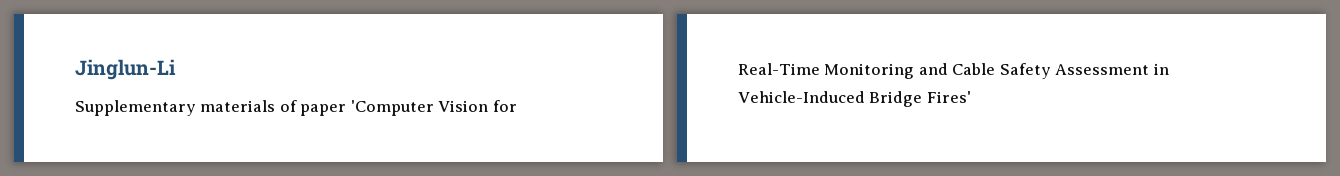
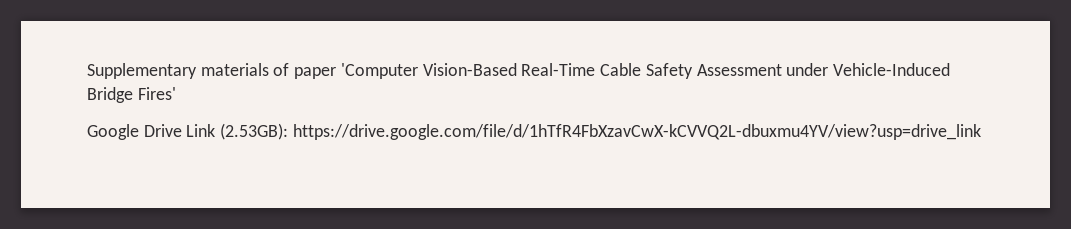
[75,59,176,80] Jinglun-Li // -> (87, 71) none
[438,100,517,112] [738,63,948,79] Vision for Real-Time Monitoring and -> [422,63,596,76] Vision-Based Real-Time
[1153,63,1169,75] in -> [786,63,829,76] under
(971, 97) none -> [87,123,981,140] // Google Drive Link (2.53GB): https://drive.google.com/file/d/1hTfR4FbXzavCwX-kCVVQ2L-dbuxmu4YV/view?usp=drive_link

